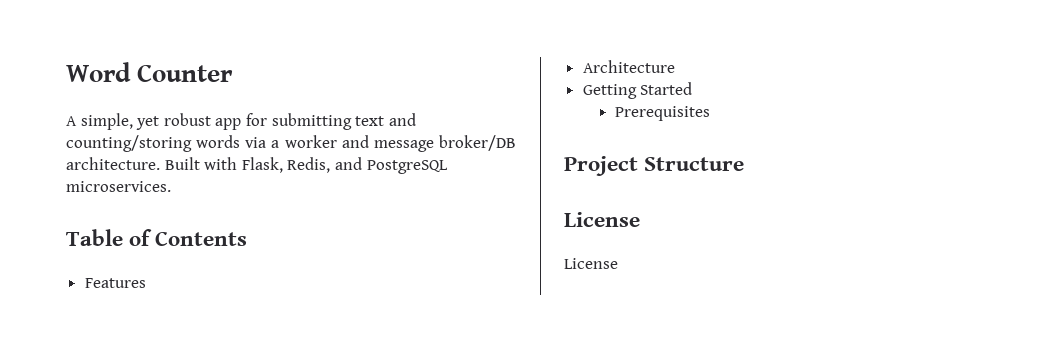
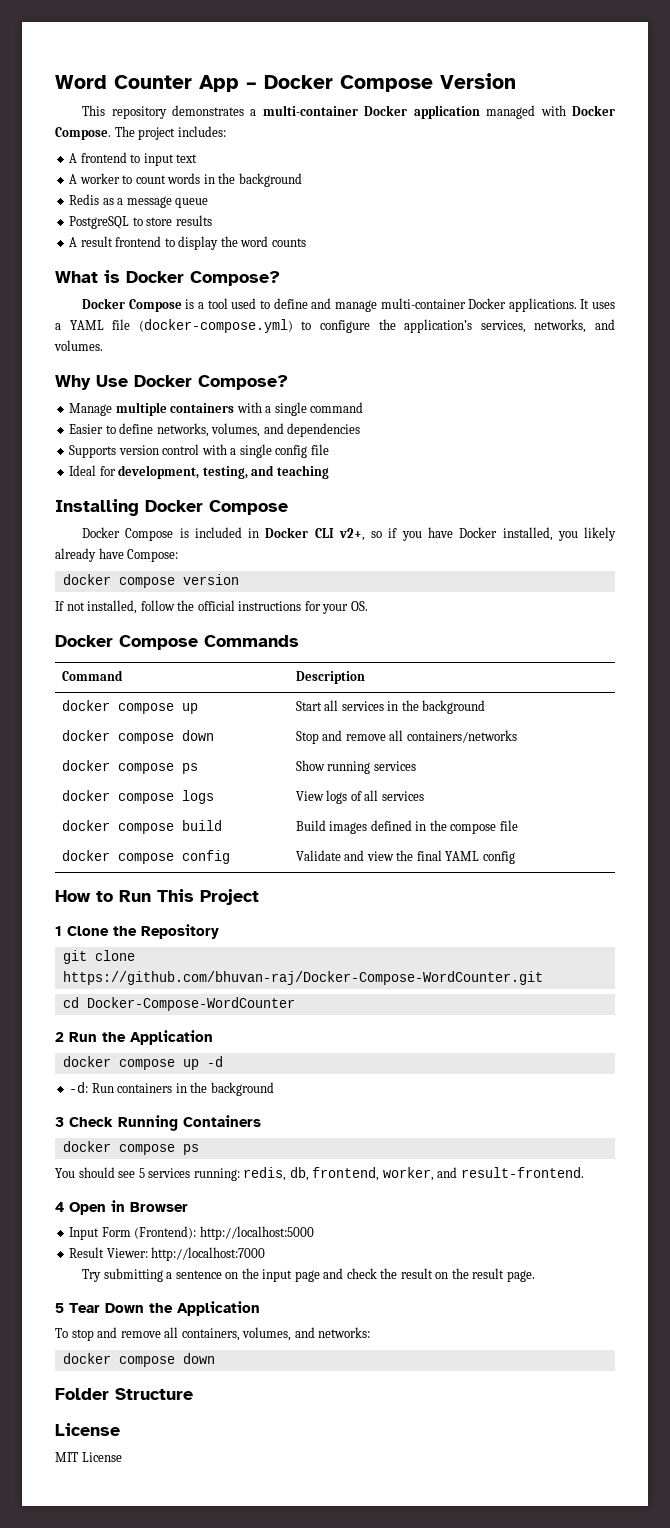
[66,113,416,130] [66,135,516,152] [66,157,448,174] [66,181,171,192] [66,229,248,246] [84,278,146,288] [582,60,675,73] [582,82,693,99] [614,106,710,121] [564,156,638,176] // A simple, yet robust app for submitting text and counting/storing words via a worker and message broker/DB architecture. Built with Flask, Redis, and PostgreSQL microservices. // Table of Contents // Features // Architecture // Getting Started // Prerequisites // Project -> [199,73,516,92] [82,105,615,119] [55,126,226,140] [69,152,198,166] [69,173,302,187] [69,194,209,208] [69,215,212,229] [69,236,306,250] [55,270,280,286] [82,298,615,312] [55,319,616,333] [54,340,103,351] [55,375,288,390] [69,402,364,416] [69,423,361,437] [69,444,329,458] [69,465,329,479] [55,499,288,516] [82,527,616,541] [55,548,179,562] [62,574,239,588] [55,600,368,614] [55,635,299,650] [61,670,123,681] [295,671,365,684] [61,700,198,714] [295,700,486,714] [61,730,214,744] [295,730,517,744] [61,760,198,774] [295,760,416,774] [61,790,214,804] [295,790,424,804] [61,820,222,834] [295,820,518,834] [61,850,230,864] [295,850,515,864] [55,889,259,905] [55,924,219,939] [62,950,135,964] [62,971,543,985] [62,997,295,1011] [55,1030,213,1045] [62,1056,223,1070] [69,1082,274,1096] [55,1115,261,1131] [62,1141,199,1155] [55,1167,584,1181] [55,1200,188,1215] [69,1226,314,1240] [69,1247,266,1261] [82,1268,535,1282] [55,1301,260,1316] [55,1327,371,1341] [62,1353,215,1367] [55,1388,109,1400] App – Docker Compose Version // This repository demonstrates a multi-container Docker application managed with Docker Compose. The project includes: // A frontend to input text // A worker to count words in the background // Redis as a message queue // PostgreSQL to store results // A result frontend to display the word counts // What is Docker Compose? // Docker Compose is a tool used to define and manage multi-container Docker applications. It uses a YAML file (docker-compose.yml) to configure the application’s services, networks, and volumes. // Why Use Docker Compose? // Manage multiple containers with a single command // Easier to define networks, volumes, and dependencies // Supports version control with a single config file // Ideal for development, testing, and teaching // Installing Docker Compose // Docker Compose is included in Docker CLI v2+, so if you have Docker installed, you likely already have Compose: // docker compose version // If not installed, follow the official instructions for your OS. // Docker Compose Commands // Command | Description // docker compose up | Start all services in the background // docker compose down | Stop and remove all containers/networks // docker compose ps | Show running services // docker compose logs | View logs of all services // docker compose build | Build images defined in the compose file // docker compose config | Validate and view the final YAML config // How to Run This Project // 1 Clone the Repository // git clone https://github.com/bhuvan-raj/Docker-Compose-WordCounter.git // cd Docker-Compose-WordCounter // 2 Run the Application // docker compose up -d // -d: Run containers in the background // 3 Check Running Containers // docker compose ps // You should see 5 services running: redis, db, frontend, worker, and result-frontend. // 4 Open in Browser // Input Form (Frontend): http://localhost:5000 // Result Viewer: http://localhost:7000 // Try submitting a sentence on the input page and check the result on the result page. // 5 Tear Down the Application // To stop and remove all containers, volumes, and networks: // docker compose down // Folder
(640, 219) none -> [55,1452,78,1462] MIT

